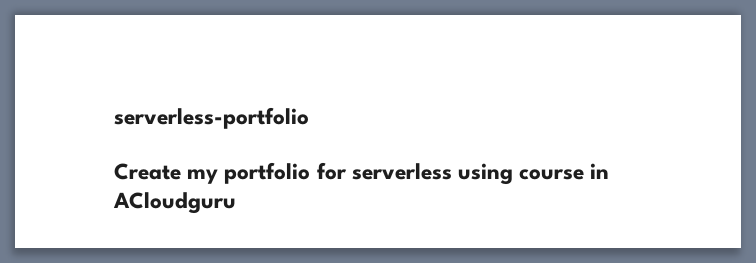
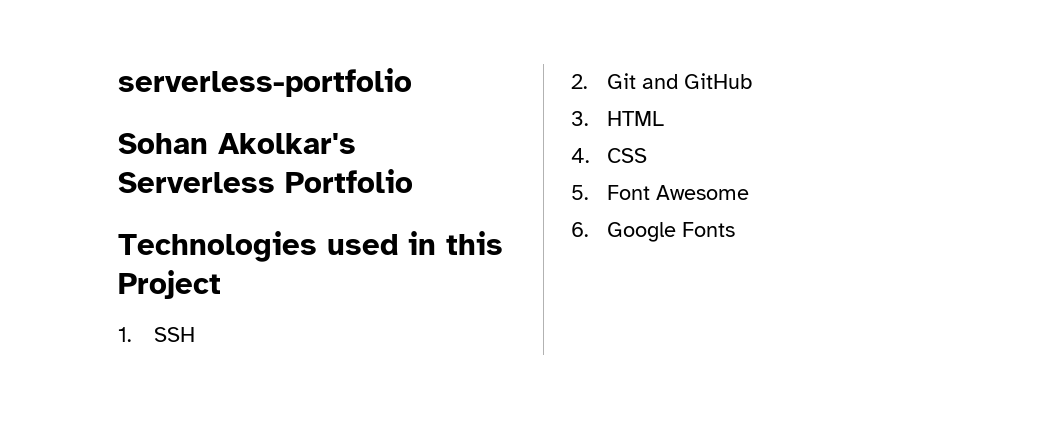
[114,162,610,185] [113,192,236,214] Create my portfolio for serverless using course in ACloudguru -> [118,133,356,154] [118,169,413,193] [118,231,503,262] [118,270,221,299] [118,327,195,342] [571,73,752,89] [571,111,664,126] [571,148,647,163] [571,185,749,200] [571,222,735,242] Sohan Akolkar's Serverless Portfolio // Technologies used in this Project // 1. SSH // 2. Git and GitHub // 3. HTML // 4. CSS // 5. Font Awesome // 6. Google Fonts

